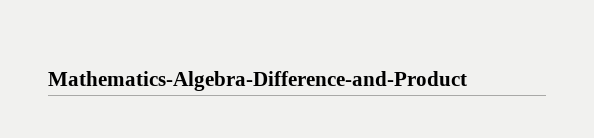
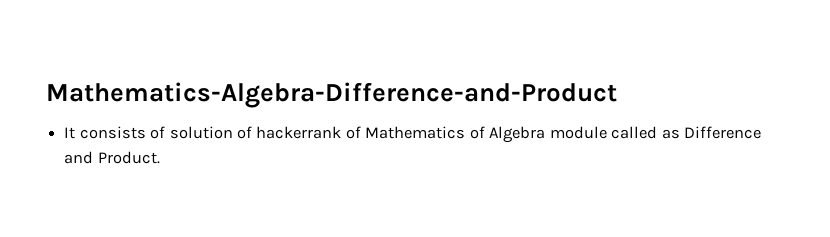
(467, 81) none -> [64,126,762,143] [64,151,160,164] // It consists of solution of hackerrank of Mathematics of Algebra module called as Difference and Product.

